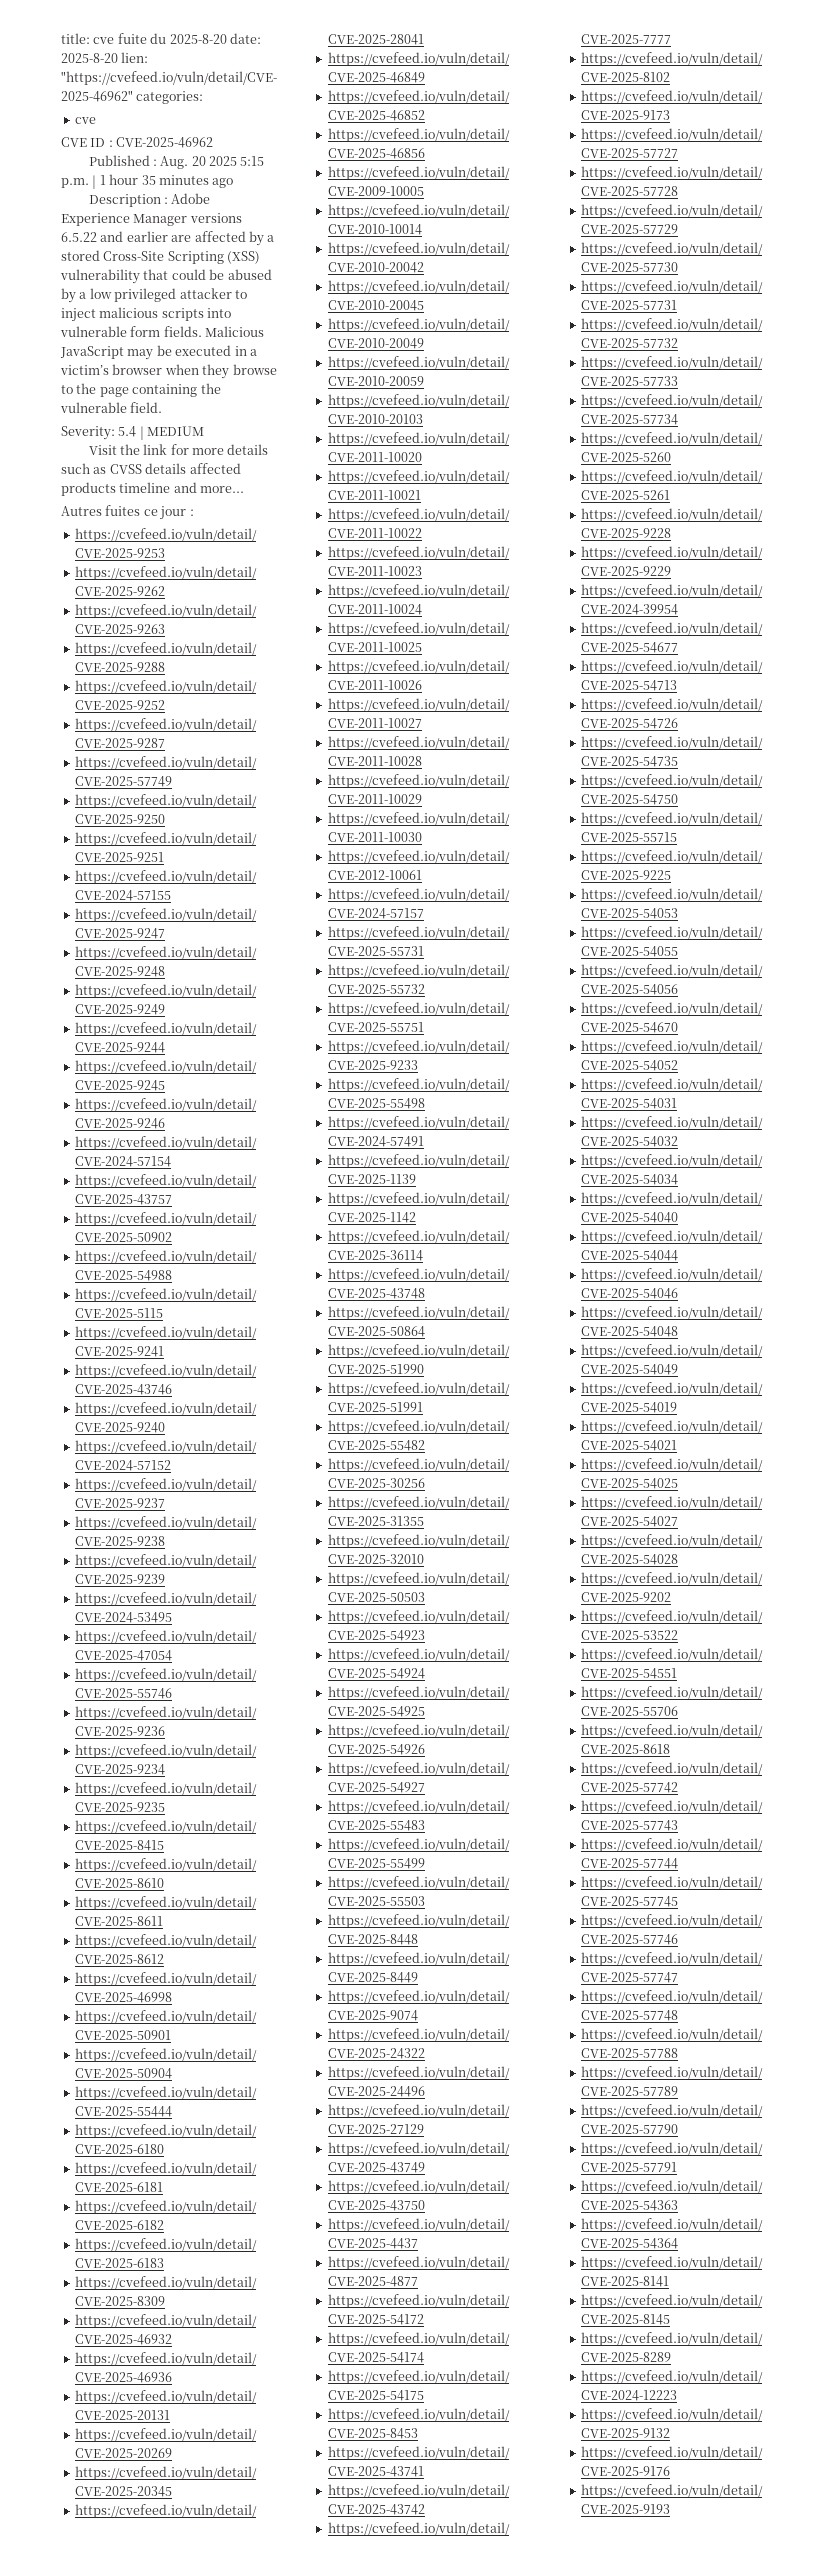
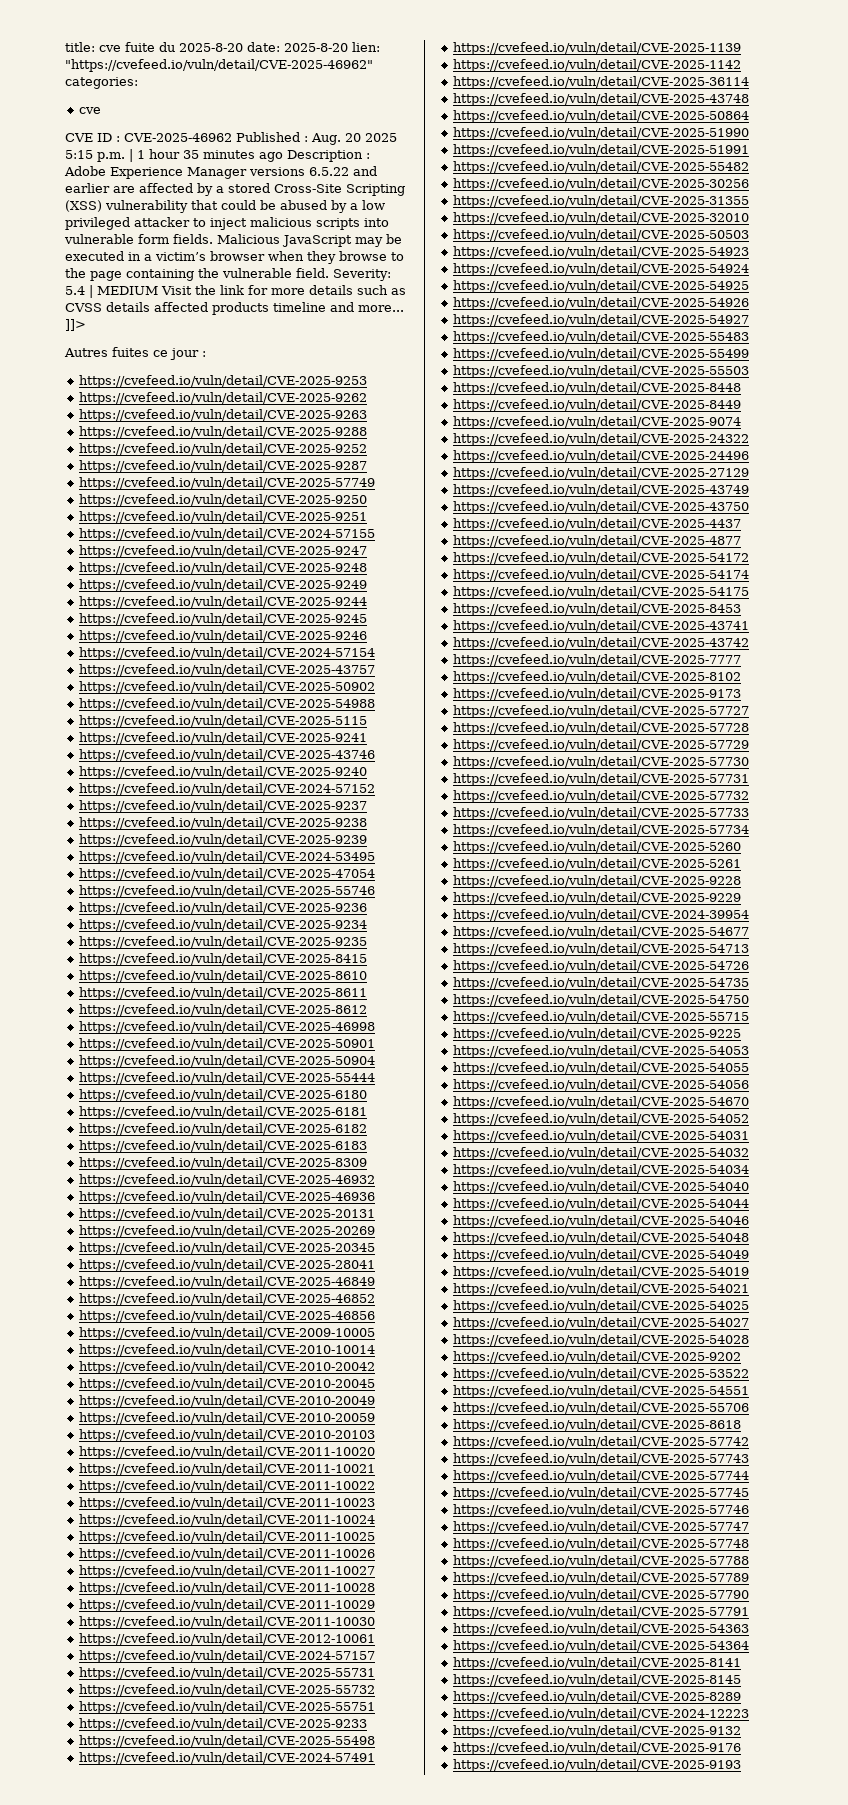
(214, 142) // -> (232, 137) none
(234, 183) // -> (283, 157) none
(163, 407) // -> (329, 273) none
(205, 431) // -> (158, 290) none
(245, 489) none -> [65,319,86,331] ]]>

